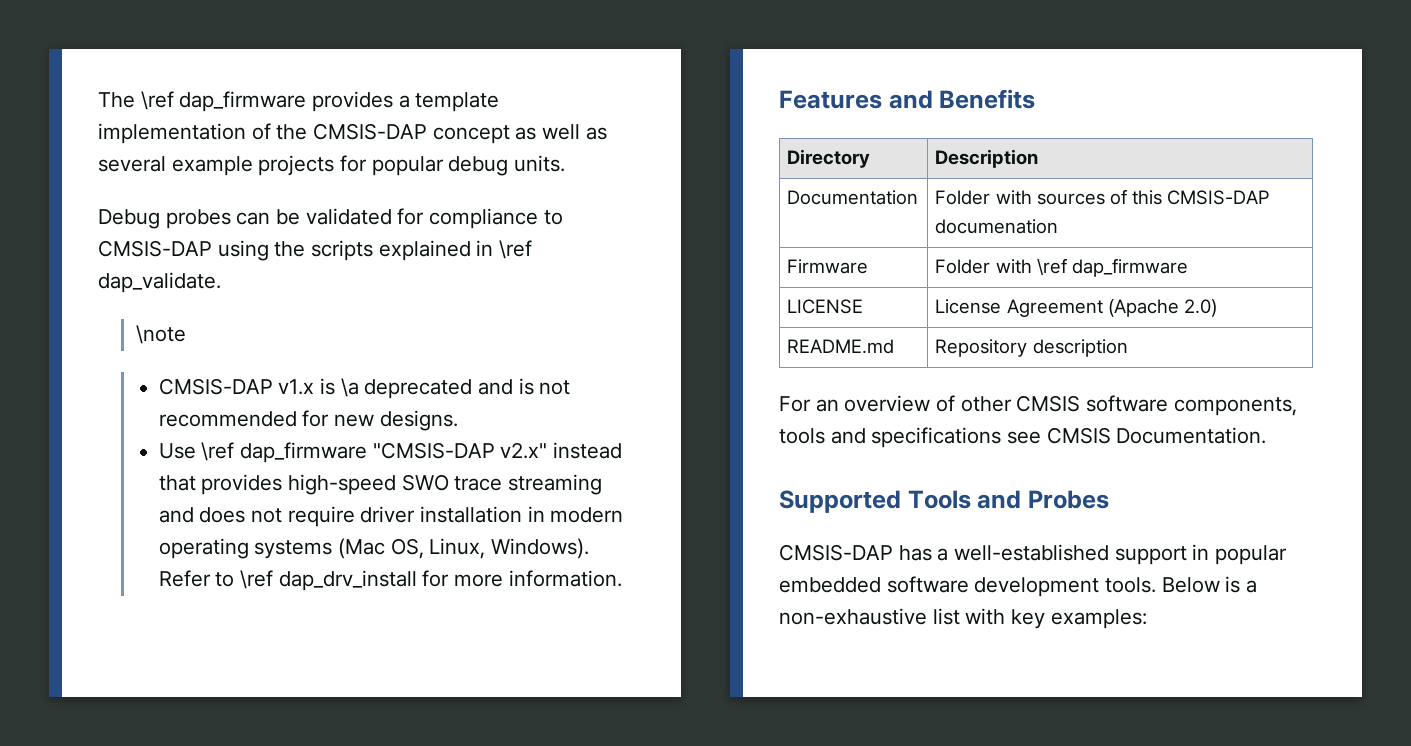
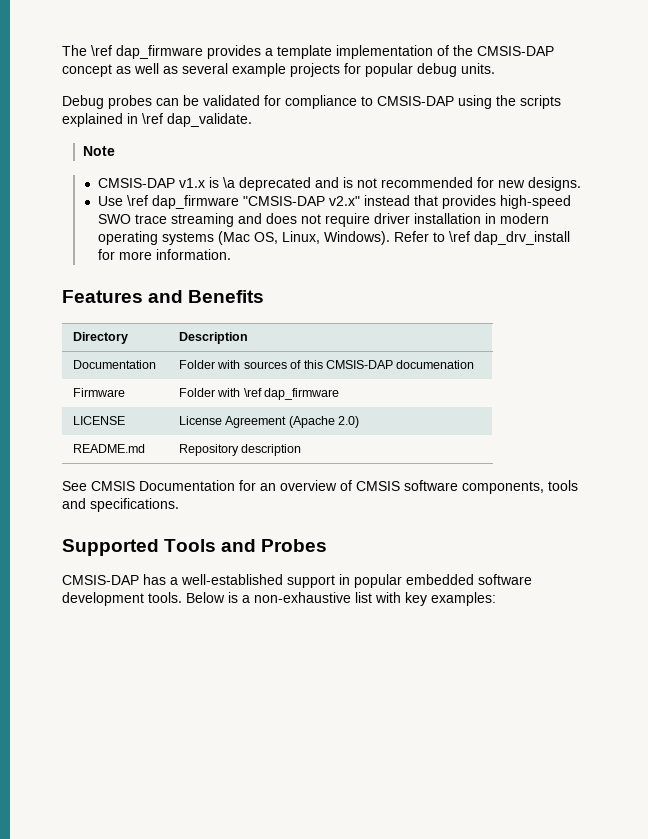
[135,325,186,344] \note -> [82,146,115,156] Note
[779,396,811,412] For -> [62,480,256,491] See CMSIS Documentation for
[960,396,1012,412] other -> (352, 485) none
[871,427,1267,448] specifications see CMSIS Documentation. -> [90,498,179,512] specifications.

